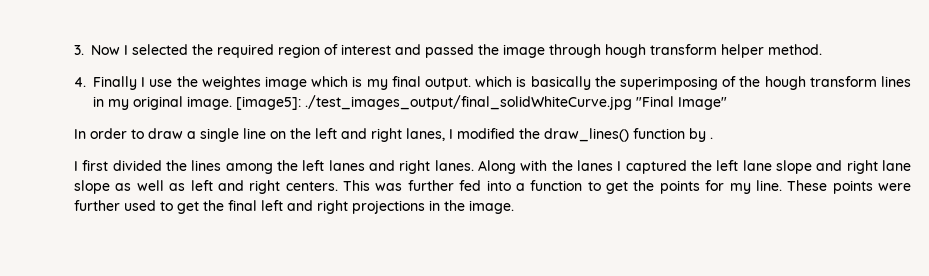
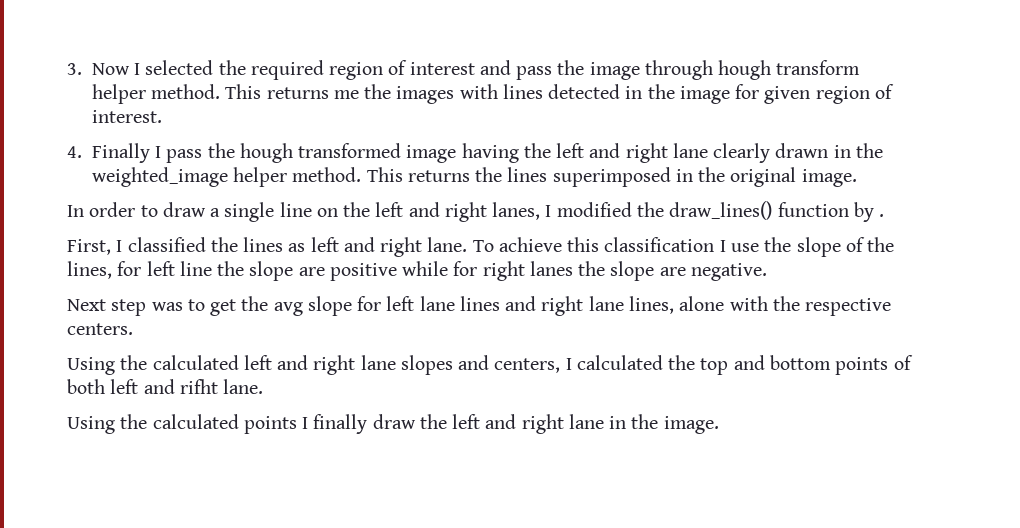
[425,44,474,58] passed -> [516,66,553,80] pass
[74,76,912,90] [93,95,727,110] // 4. Finally I use the weightes image which is my final output. which is basically the superimposing of the hough transform lines in my original image. [image5]: ./test_images_output/final_solidWhiteCurve.jpg "Final Image" -> [225,84,894,104] [91,110,162,123] [67,143,883,163] [91,167,857,187] This returns me the images with lines detected in the image for given region of interest. // 4. Finally I pass the hough transformed image having the left and right lane clearly drawn in the weighted_image helper method. This returns the lines superimposed in the original image.
[74,160,912,174] [74,180,911,194] [74,200,425,214] I first divided the lines among the left lanes and right lanes. Along with the lanes I captured the left lane slope and right lane slope as well as left and right centers. This was further fed into a function to get the points for my line. These points were further used to get the final left and right projections -> [67,237,895,257] [67,261,767,281] [67,296,892,316] [67,323,133,335] [67,355,913,375] [67,379,264,394] [67,414,604,434] First, I classified the lines as left and right lane. To achieve this classification I use the slope of the lines, for left line the slope are positive while for right lanes the slope are negative. // Next step was to get the avg slope for left lane lines and right lane lines, alone with the respective centers. // Using the calculated left and right lane slopes and centers, I calculated the top and bottom points of both left and rifht lane. // Using the calculated points I finally draw the left and right lane

